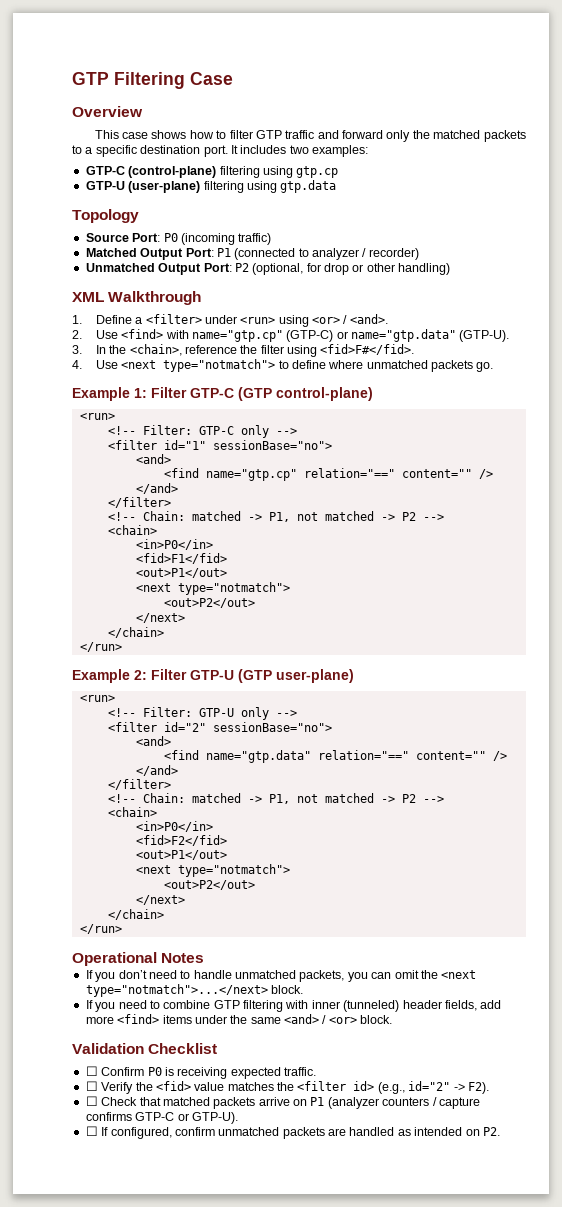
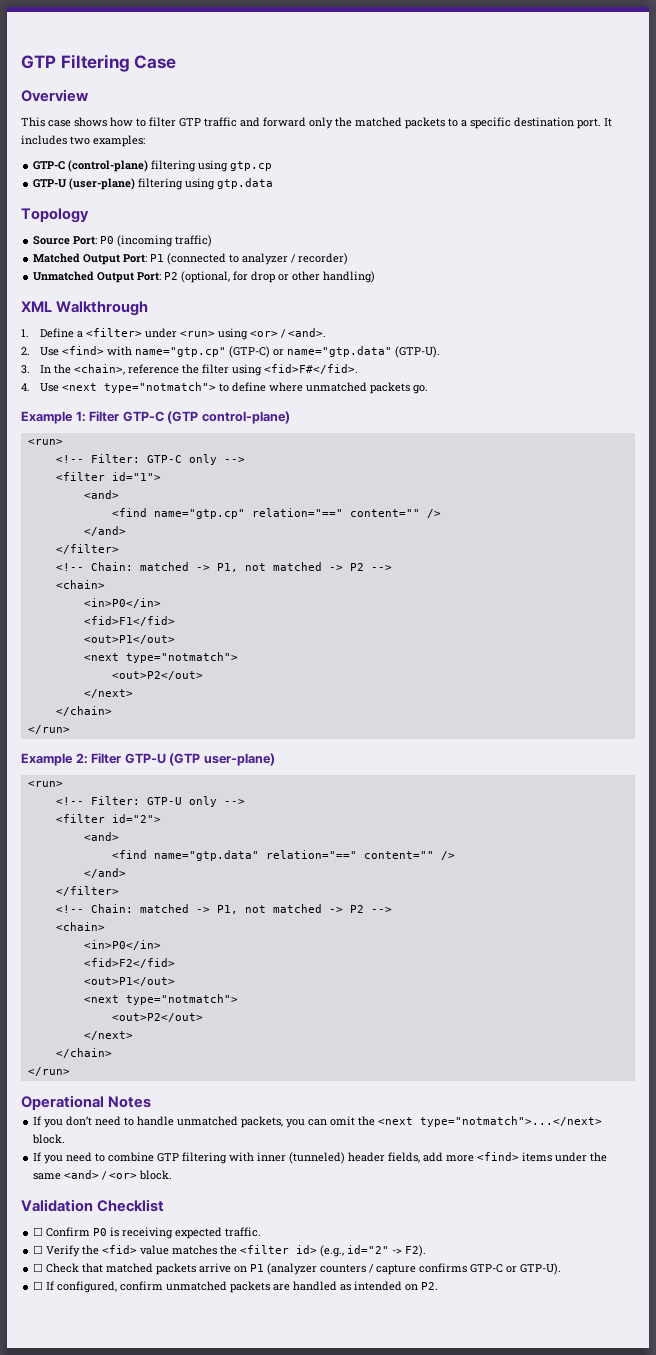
[163,440,332,450] id="1" sessionBase="no"> -> [111,472,161,481] id="1">
[163,722,332,732] id="2" sessionBase="no"> -> [111,814,161,823] id="2">

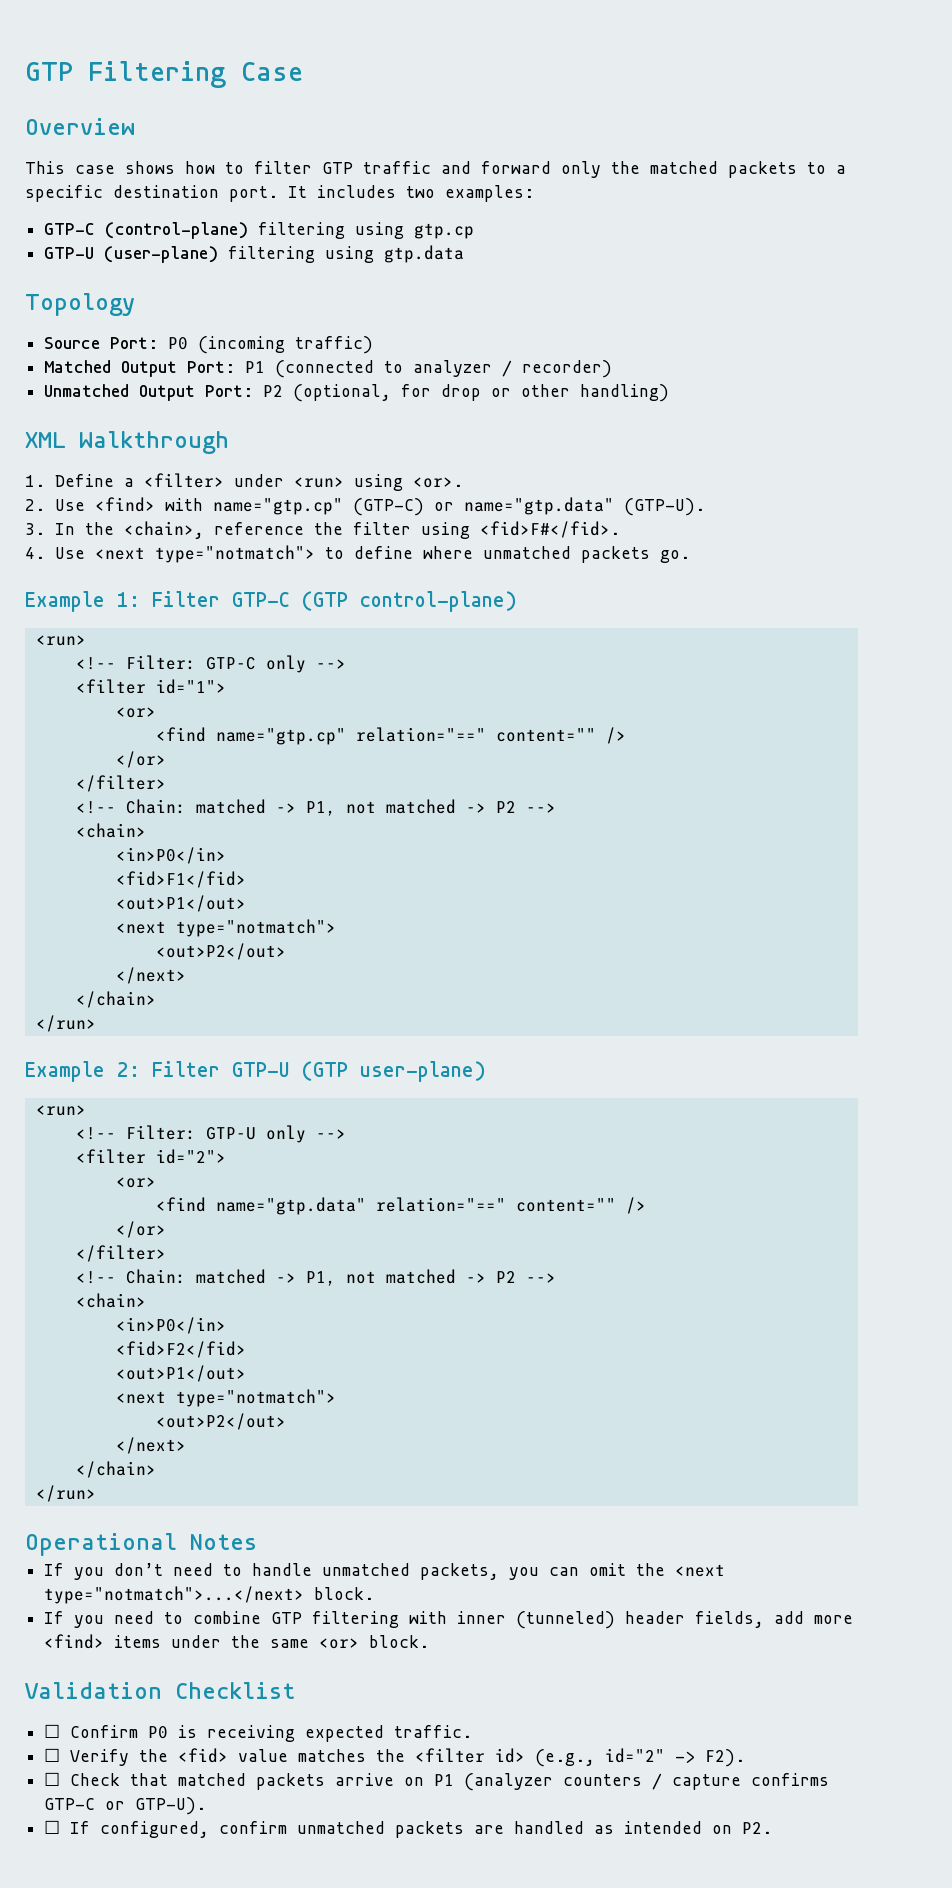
[249,328,326,338] <or> / <and>. -> [413,477,464,488] <or>.
[83,490,119,499] <and> -> [115,707,156,718] <or>
[83,526,126,536] </and> -> [115,751,166,768] </or>
[83,832,119,841] <and> -> [115,1177,156,1188] <or>
[83,868,126,878] </and> -> [115,1221,166,1238] </or>
[64,1170,108,1180] <and> / -> (310, 1643) none

